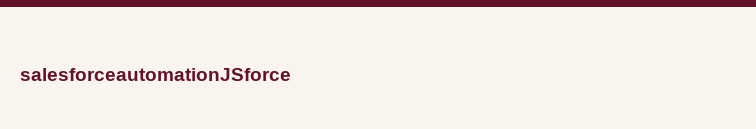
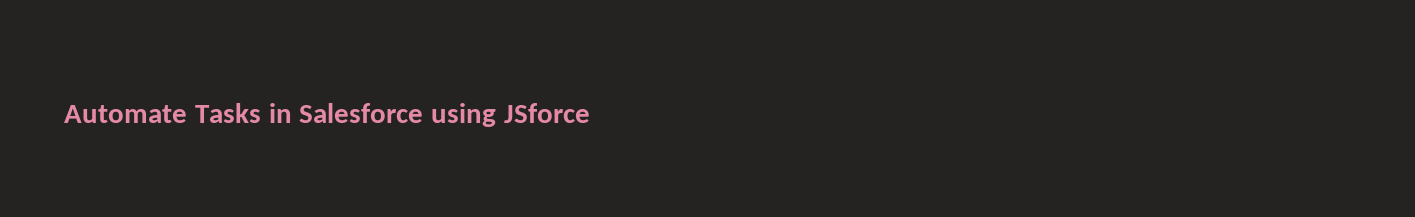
[20,68,291,81] salesforceautomationJSforce -> [64,103,591,127] Automate Tasks in Salesforce using JSforce

